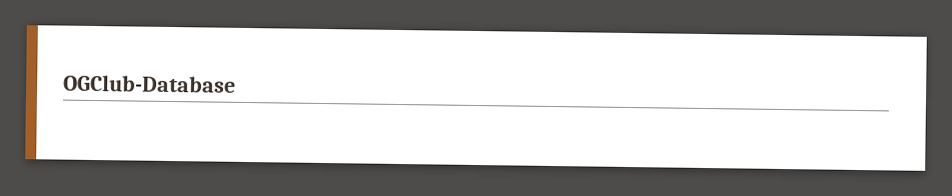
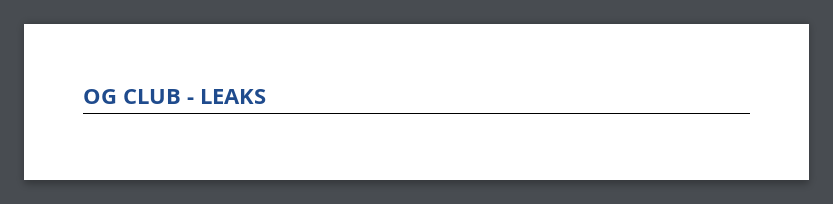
[63,74,236,93] OGClub-Database -> [83,89,266,104] OG CLUB - LEAKS

